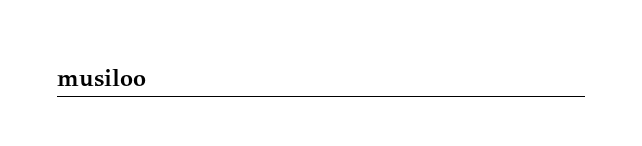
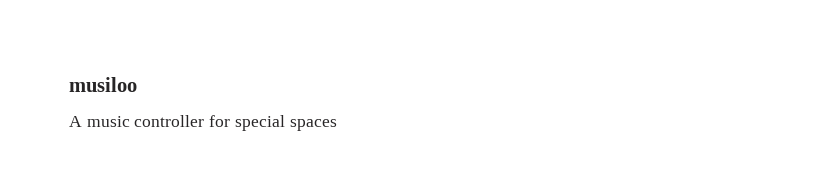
(146, 78) none -> [69,115,337,131] // A music controller for special spaces

